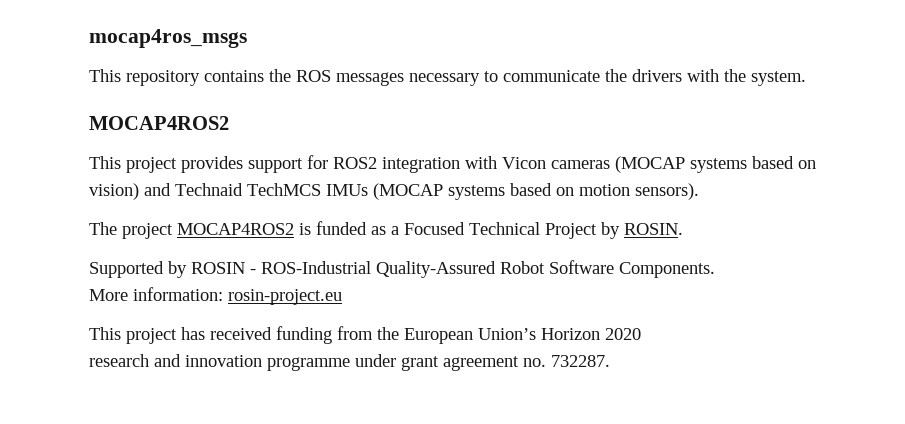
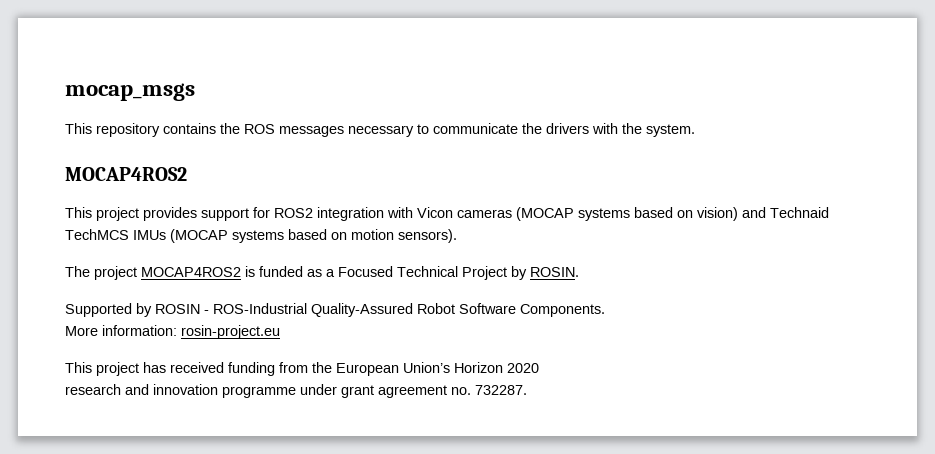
[89,29,247,48] mocap4ros_msgs -> [65,83,195,101] mocap_msgs

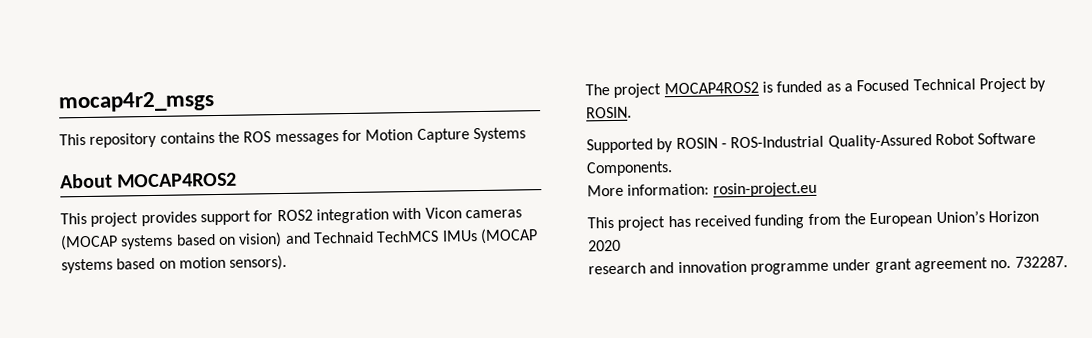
[65,83,195,101] mocap_msgs -> [58,91,215,113] mocap4r2_msgs
[348,123,695,137] necessary to communicate the drivers with the system. // -> [341,127,526,143] [60,173,113,189] for Motion Capture Systems // About

